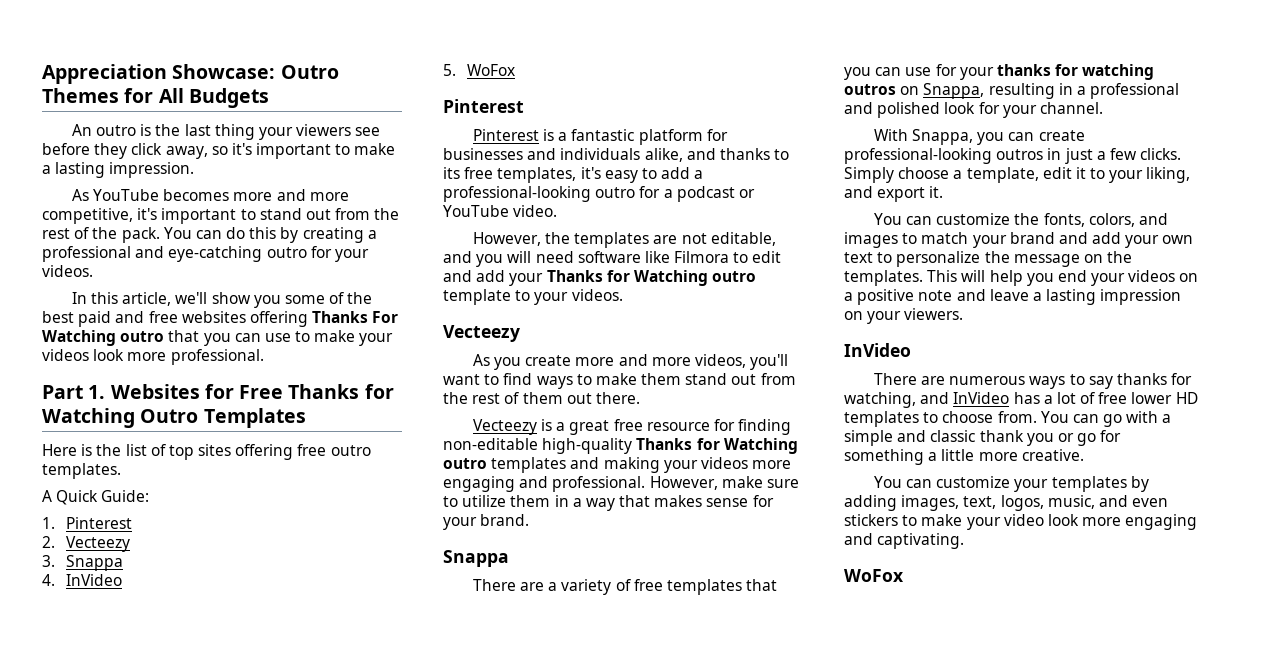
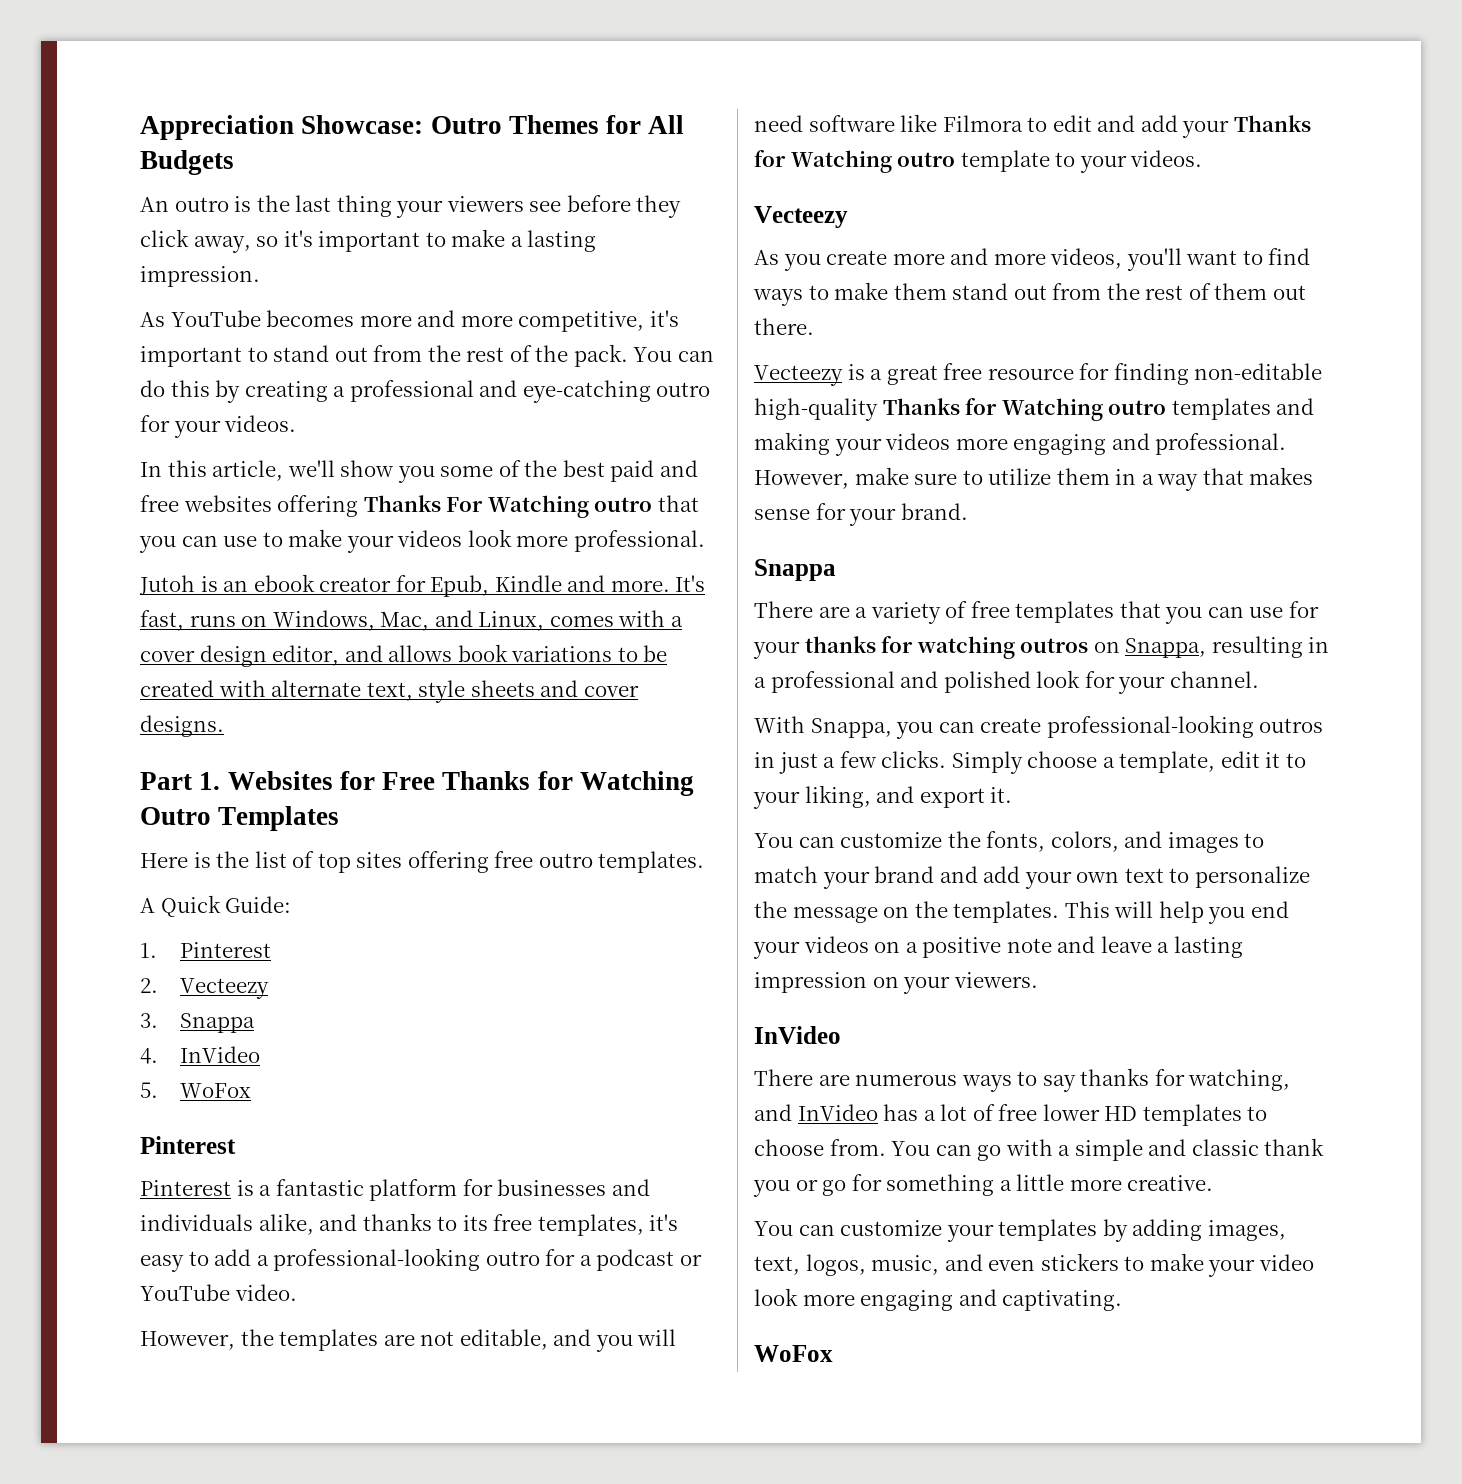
(264, 357) none -> [139,574,706,597] [140,610,683,631] [140,644,668,667] [140,680,639,703] [140,715,224,737] // Jutoh is an ebook creator for Epub, Kindle and more. It's fast, runs on Windows, Mac, and Linux, comes with a cover design editor, and allows book variations to be created with alternate text, style sheets and cover designs.

